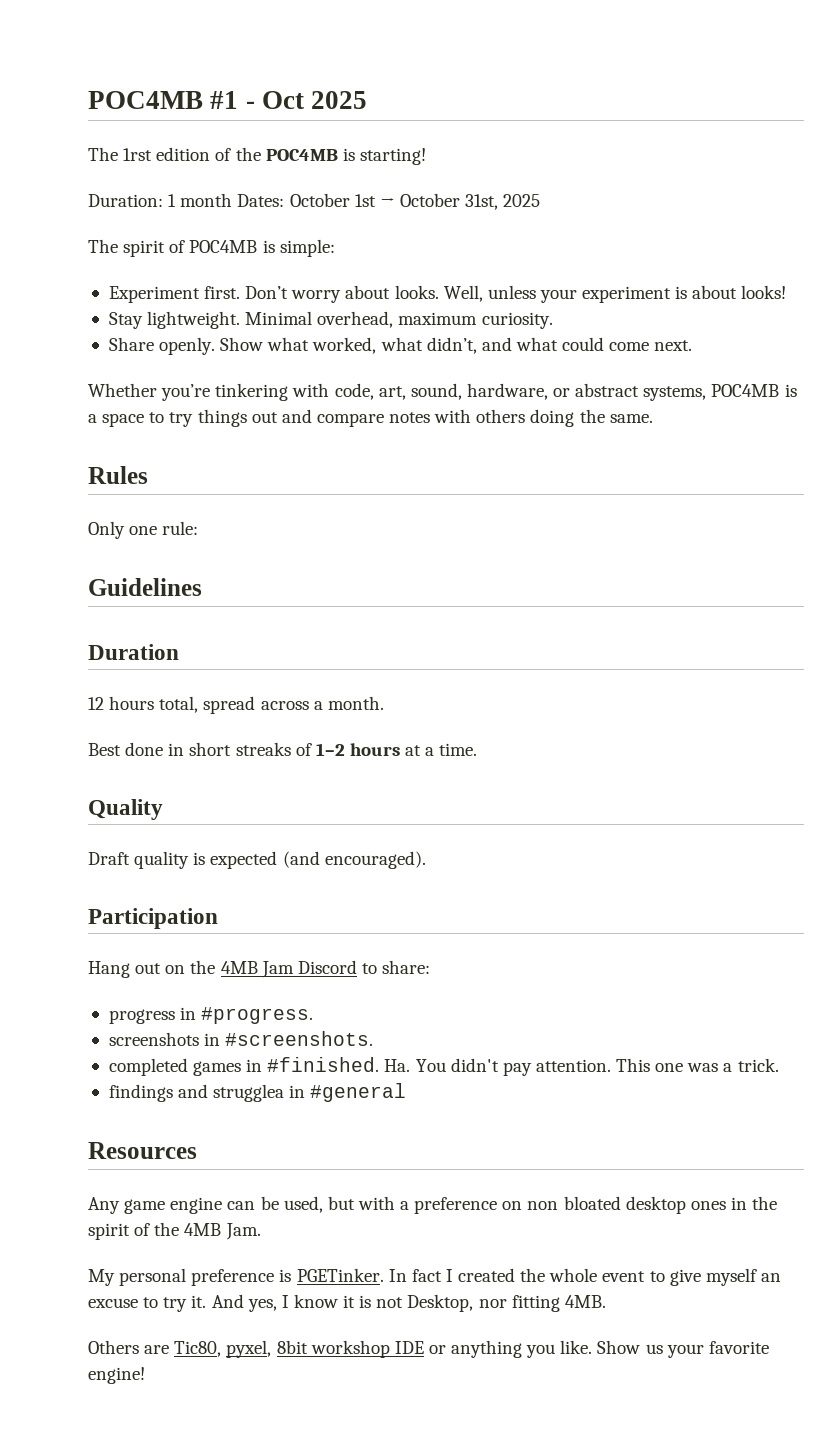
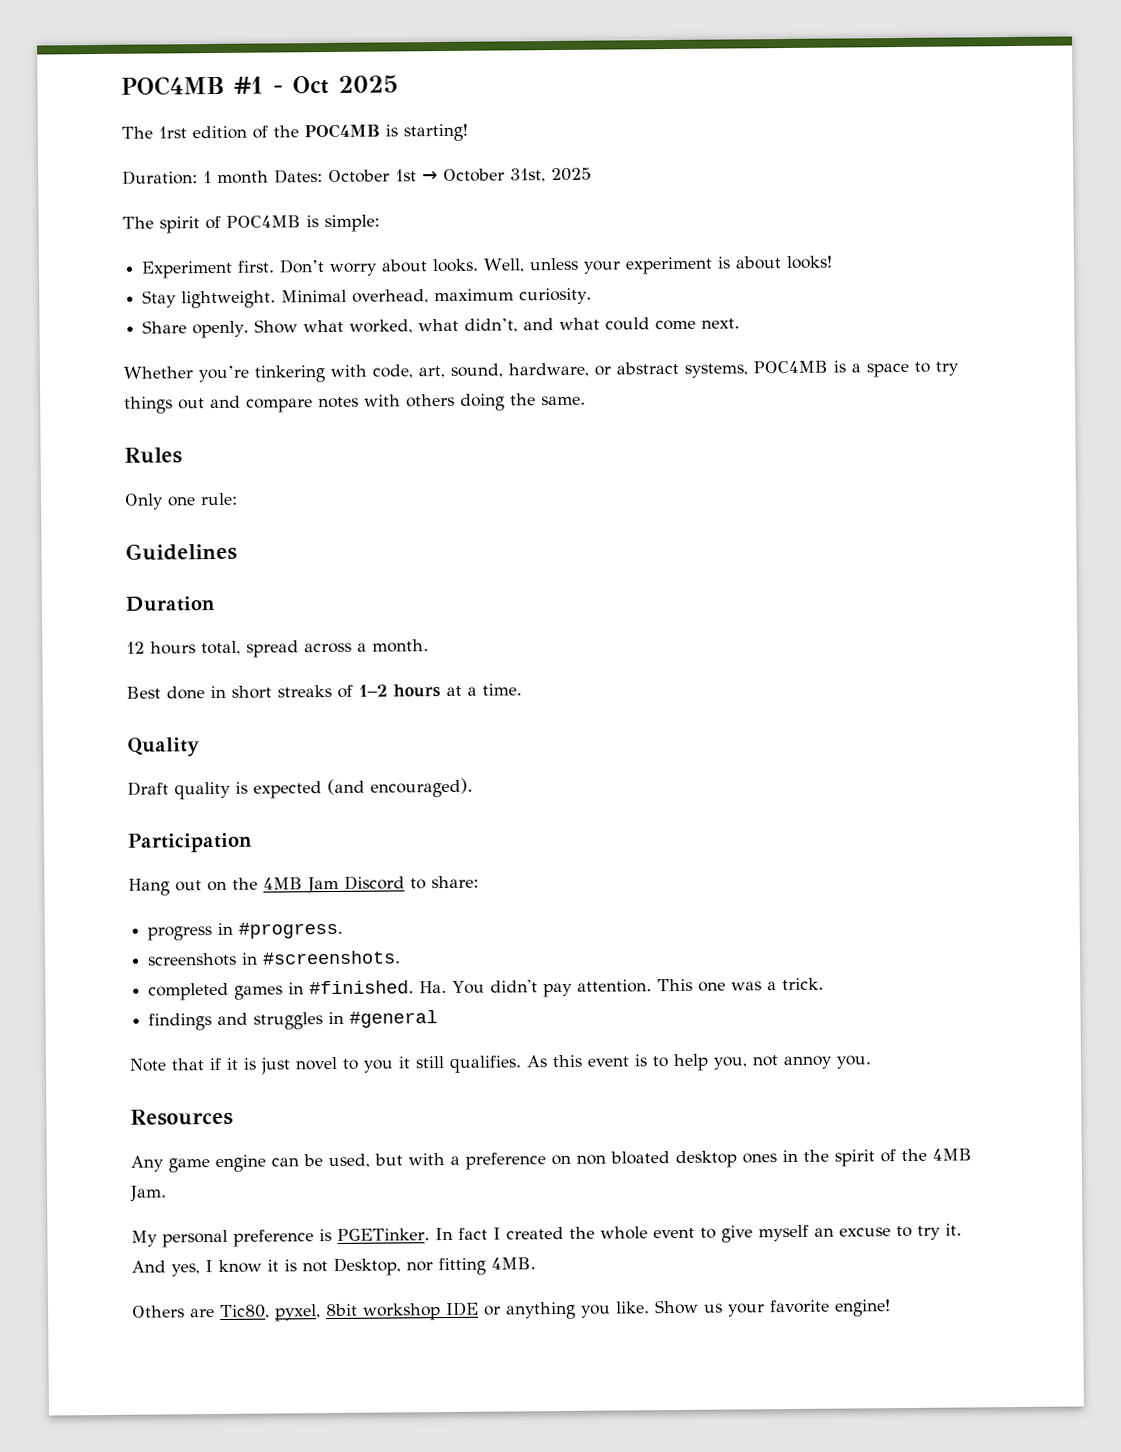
[213,1084,285,1102] strugglea -> [253,1012,324,1030] struggles
(407, 1092) none -> [129,1053,871,1075] // Note that if it is just novel to you it still qualifies. As this event is to help you, not annoy you.

